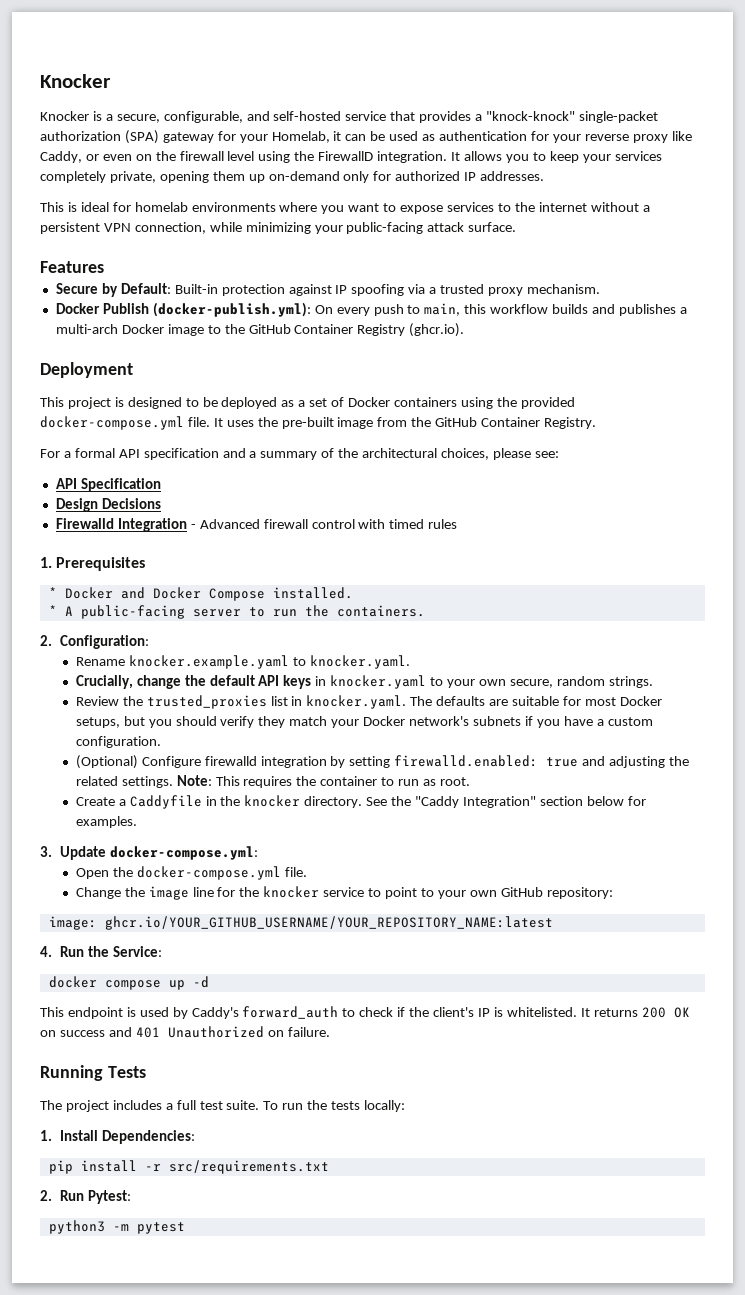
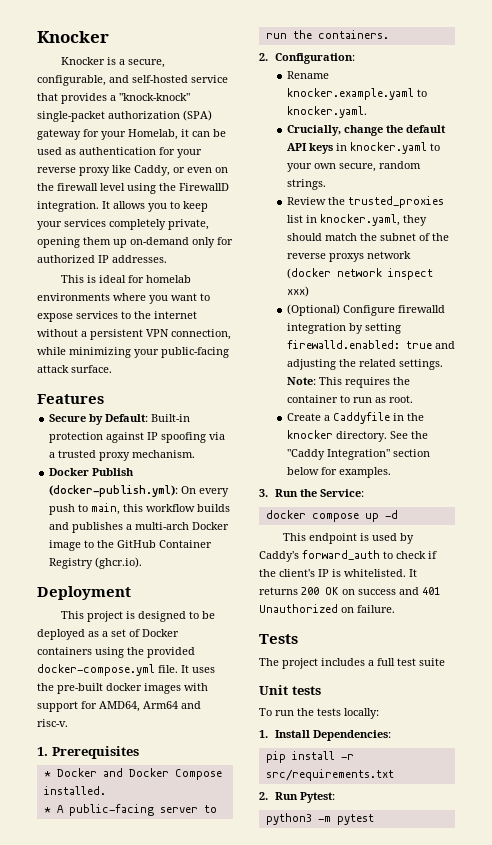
[337,417,597,429] [40,448,559,460] [55,478,161,492] [55,498,161,512] [55,518,458,532] image from the GitHub Container Registry. // For a formal API specification and a summary of the architectural choices, please see: // API Specification // Design Decisions // Firewalld Integration - Advanced firewall control with timed rules -> [106,683,208,694] [37,701,201,712] [37,719,68,727] docker images with support for AMD64, Arm64 and risc-v.
[306,695,662,709] [75,716,653,728] [75,736,161,748] knocker.yaml. The defaults are suitable for most Docker setups, but you should verify they match your Docker network's subnets if you have a custom configuration. -> [319,214,427,226] [286,233,449,241] [286,251,411,262] [286,268,433,280] [286,286,309,297] knocker.yaml, they should match the subnet of the reverse proxys network (docker network inspect xxx)
[59,846,258,860] [75,866,307,880] [75,886,613,900] [48,916,553,930] [40,946,52,957] Update docker-compose.yml: // Open the docker-compose.yml file. // Change the image line for the knocker service to point to your own GitHub repository: // image: ghcr.io/YOUR_GITHUB_USERNAME/YOUR_REPOSITORY_NAME:latest // 4. -> (268, 493) none
[40,1065,103,1081] Running -> (395, 609) none
[226,1100,260,1110] suite. -> [419,658,445,666] [259,685,321,695] suite // Unit tests //

